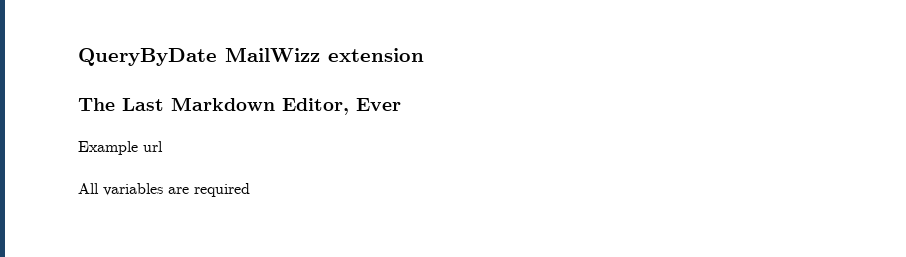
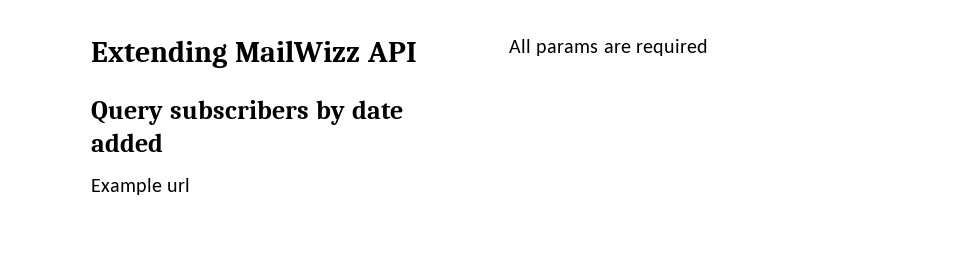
[78,47,424,66] [78,97,401,115] QueryByDate MailWizz extension // The Last Markdown Editor, Ever -> [91,40,418,68] [91,100,403,125] [91,133,163,152] Extending MailWizz API // Query subscribers by date added
[103,183,163,196] variables -> [536,43,599,56] params

